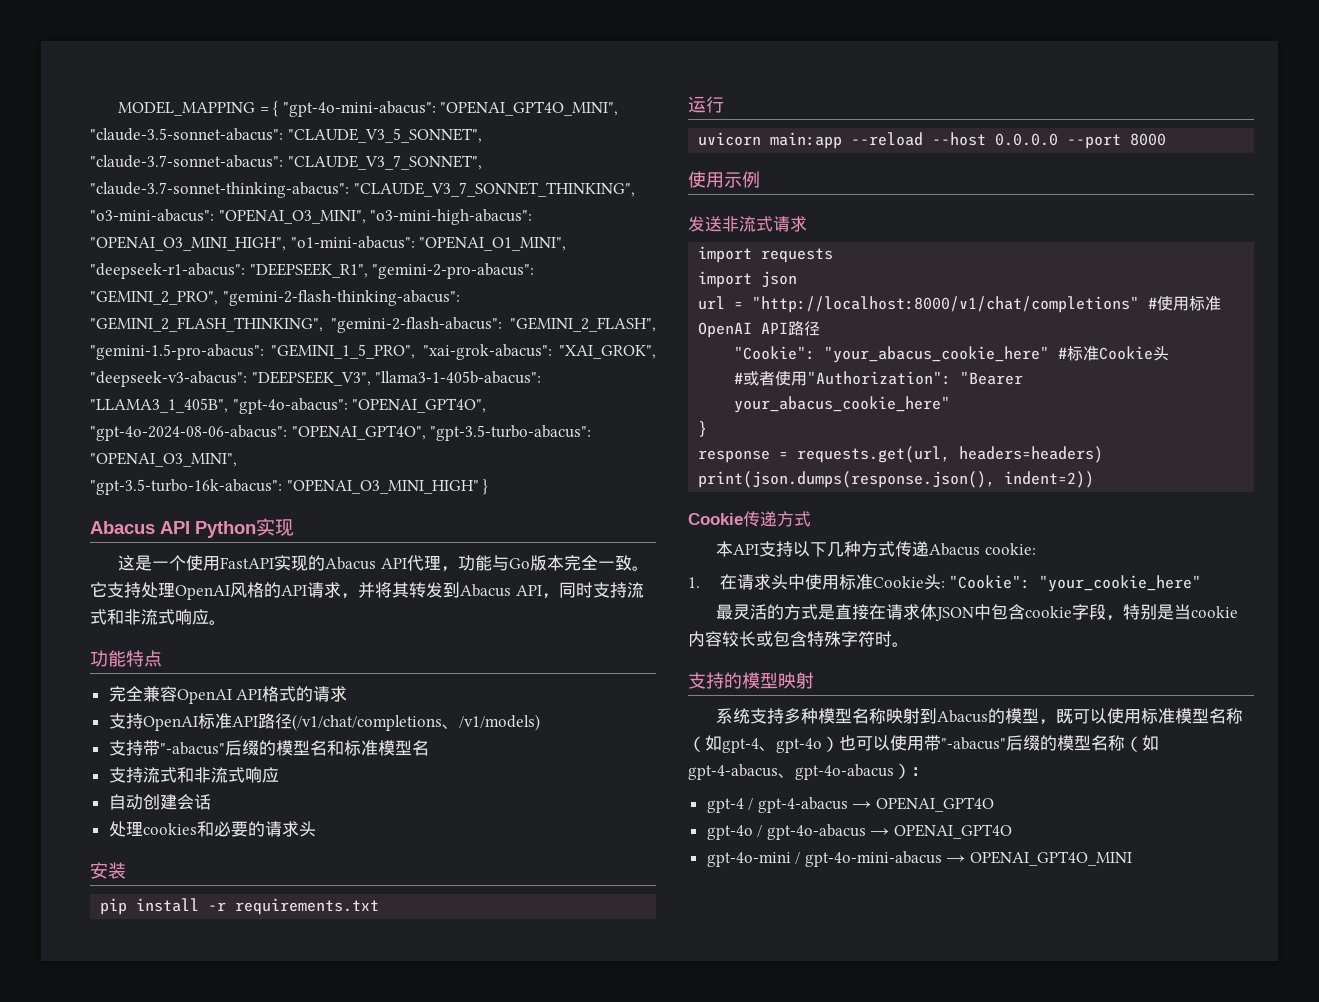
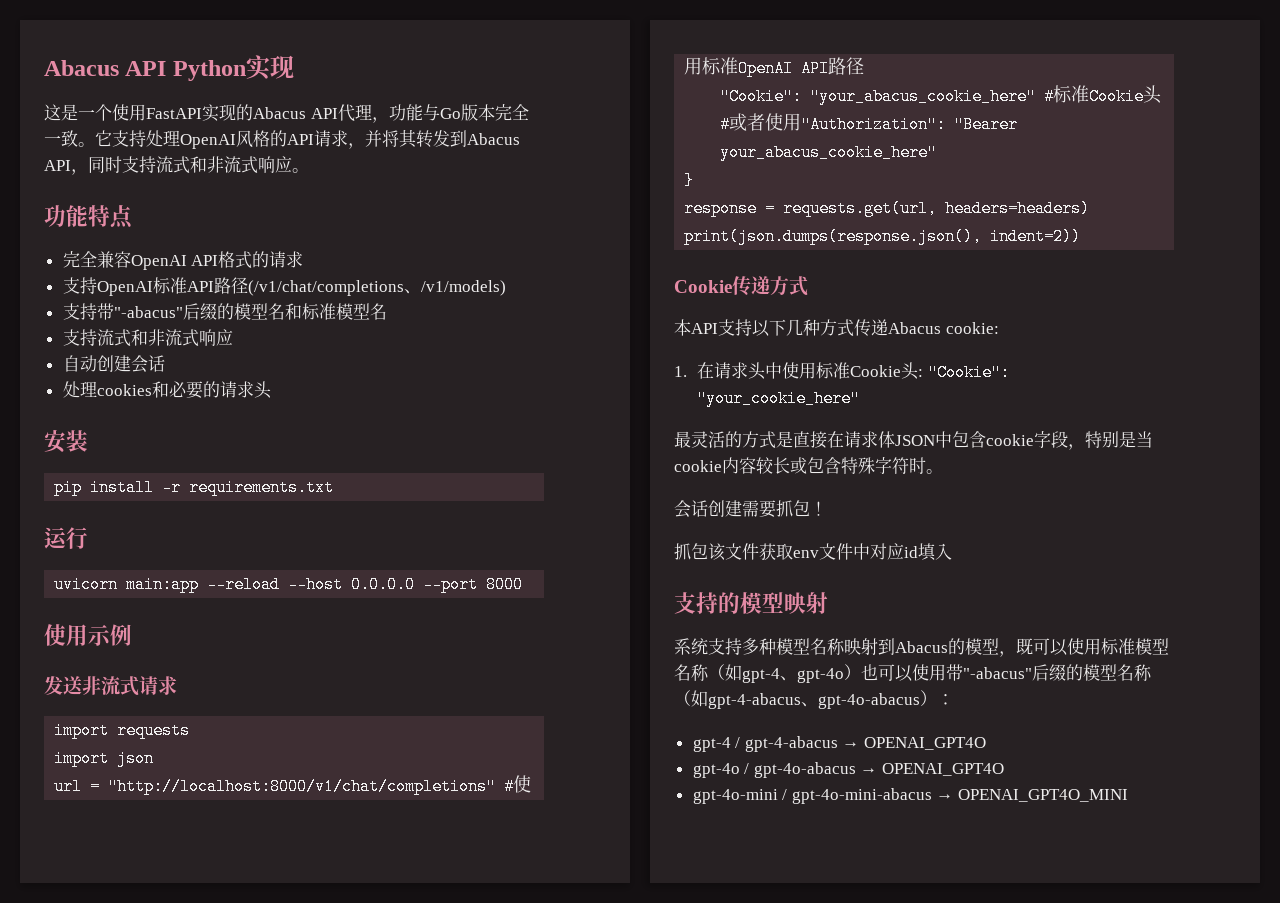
[118,101,619,117] [90,128,482,143] [90,155,482,170] [90,182,635,198] [90,209,533,225] [90,236,567,251] [90,263,535,279] [90,290,460,306] [90,317,656,333] [90,344,656,360] [90,371,542,387] [90,398,487,414] [90,425,592,441] [90,452,237,467] [90,479,489,495] MODEL_MAPPING = { "gpt-4o-mini-abacus": "OPENAI_GPT4O_MINI", "claude-3.5-sonnet-abacus": "CLAUDE_V3_5_SONNET", "claude-3.7-sonnet-abacus": "CLAUDE_V3_7_SONNET", "claude-3.7-sonnet-thinking-abacus": "CLAUDE_V3_7_SONNET_THINKING", "o3-mini-abacus": "OPENAI_O3_MINI", "o3-mini-high-abacus": "OPENAI_O3_MINI_HIGH", "o1-mini-abacus": "OPENAI_O1_MINI", "deepseek-r1-abacus": "DEEPSEEK_R1", "gemini-2-pro-abacus": "GEMINI_2_PRO", "gemini-2-flash-thinking-abacus": "GEMINI_2_FLASH_THINKING", "gemini-2-flash-abacus": "GEMINI_2_FLASH", "gemini-1.5-pro-abacus": "GEMINI_1_5_PRO", "xai-grok-abacus": "XAI_GROK", "deepseek-v3-abacus": "DEEPSEEK_V3", "llama3-1-405b-abacus": "LLAMA3_1_405B", "gpt-4o-abacus": "OPENAI_GPT4O", "gpt-4o-2024-08-06-abacus": "OPENAI_GPT4O", "gpt-3.5-turbo-abacus": "OPENAI_O3_MINI", // "gpt-3.5-turbo-16k-abacus": "OPENAI_O3_MINI_HIGH" } // -> (44, 68) none
(909, 644) none -> [674,500,827,518] [674,543,952,561] // 会话创建需要抓包！ // 抓包该文件获取env文件中对应id填入

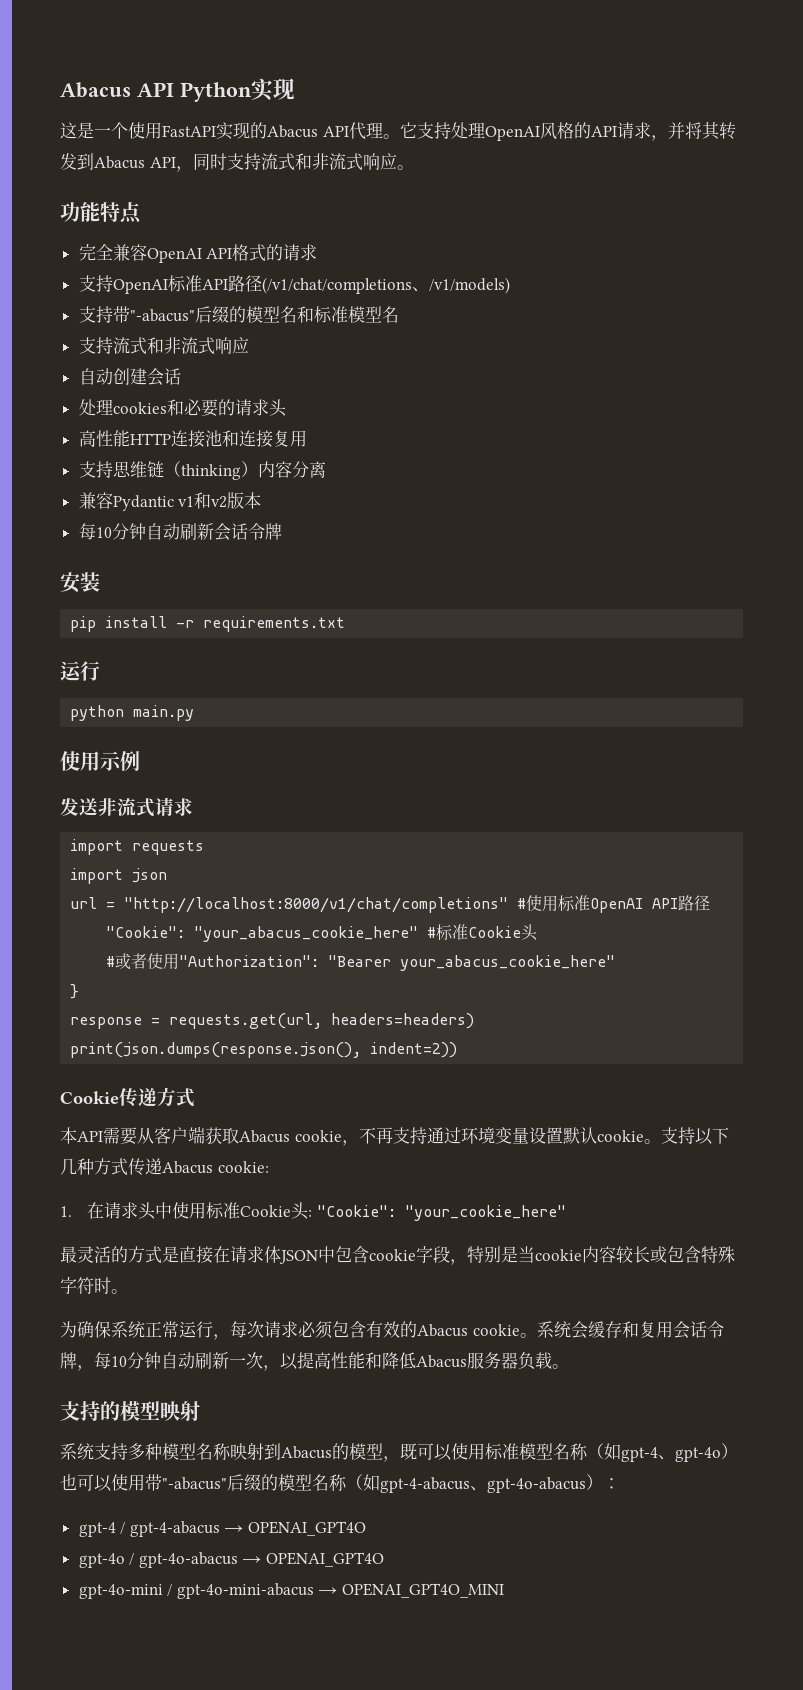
[371,104,529,123] [44,130,78,147] ，功能与Go版本完全一致 -> (383, 130) none
(272, 390) none -> [78,430,307,448] [78,461,326,480] [78,492,262,511] [78,523,282,541] // 高性能HTTP连接池和连接复用 // 支持思维链（thinking）内容分离 // 兼容Pydantic v1和v2版本 // 每10分钟自动刷新会话令牌
[54,576,524,593] uvicorn main:app --reload --host 0.0.0.0 --port 8000 -> [70,705,195,721] python main.py
(718, 328) none -> [103,1126,661,1146] 需要从客户端获取Abacus cookie，不再支持通过环境变量设置默认cookie。
[674,500,827,518] [674,543,952,561] 会话创建需要抓包！ // 抓包该文件获取env文件中对应id填入 -> [60,1321,724,1340] [60,1352,569,1371] 为确保系统正常运行，每次请求必须包含有效的Abacus cookie。系统会缓存和复用会话令牌，每10分钟自动刷新一次，以提高性能和降低Abacus服务器负载。

